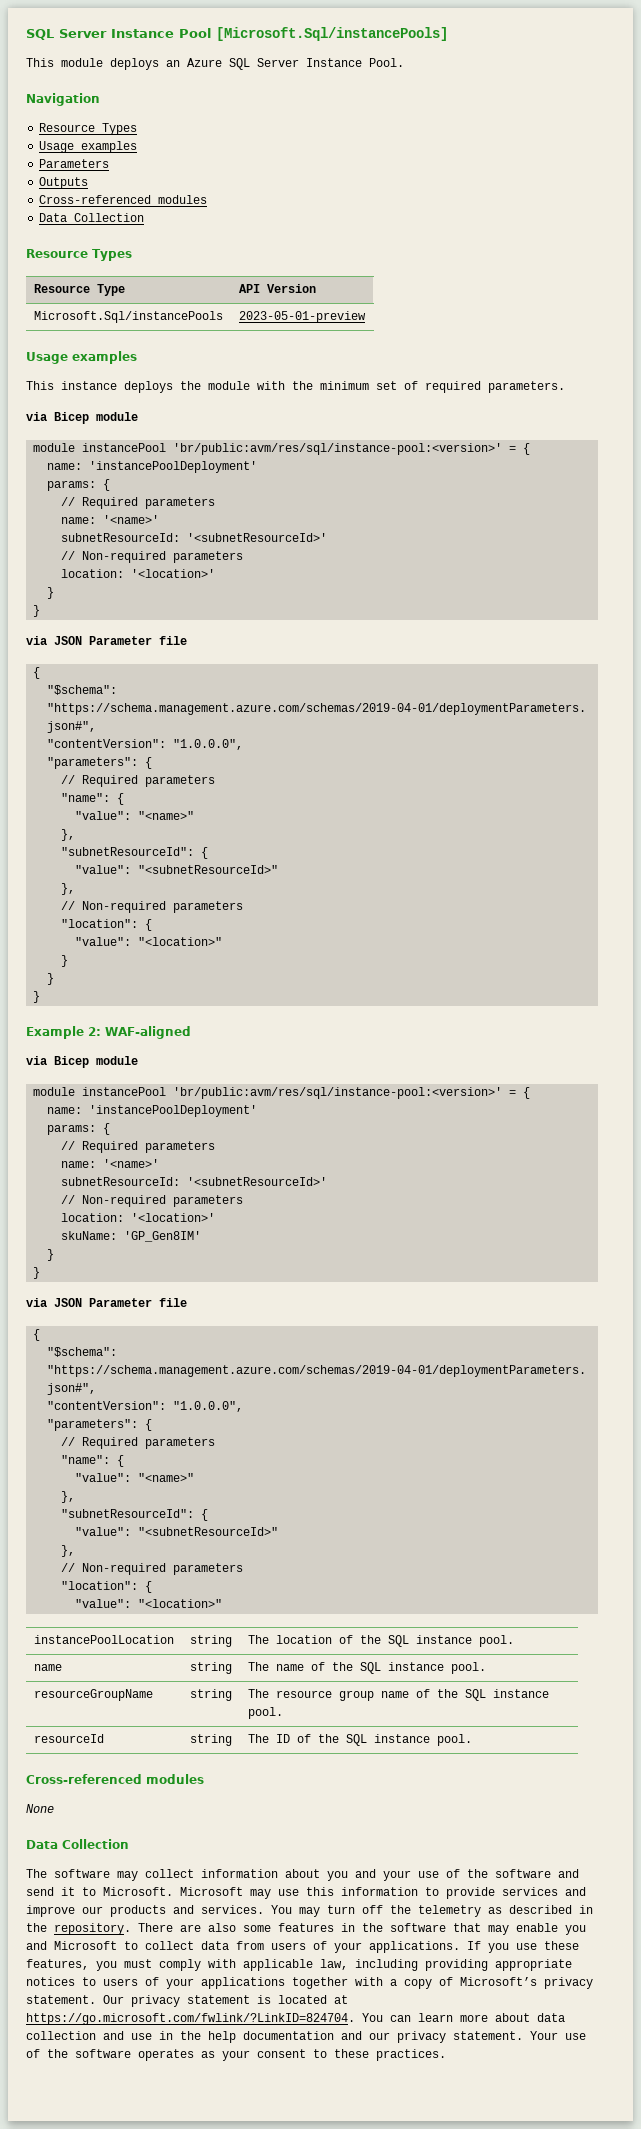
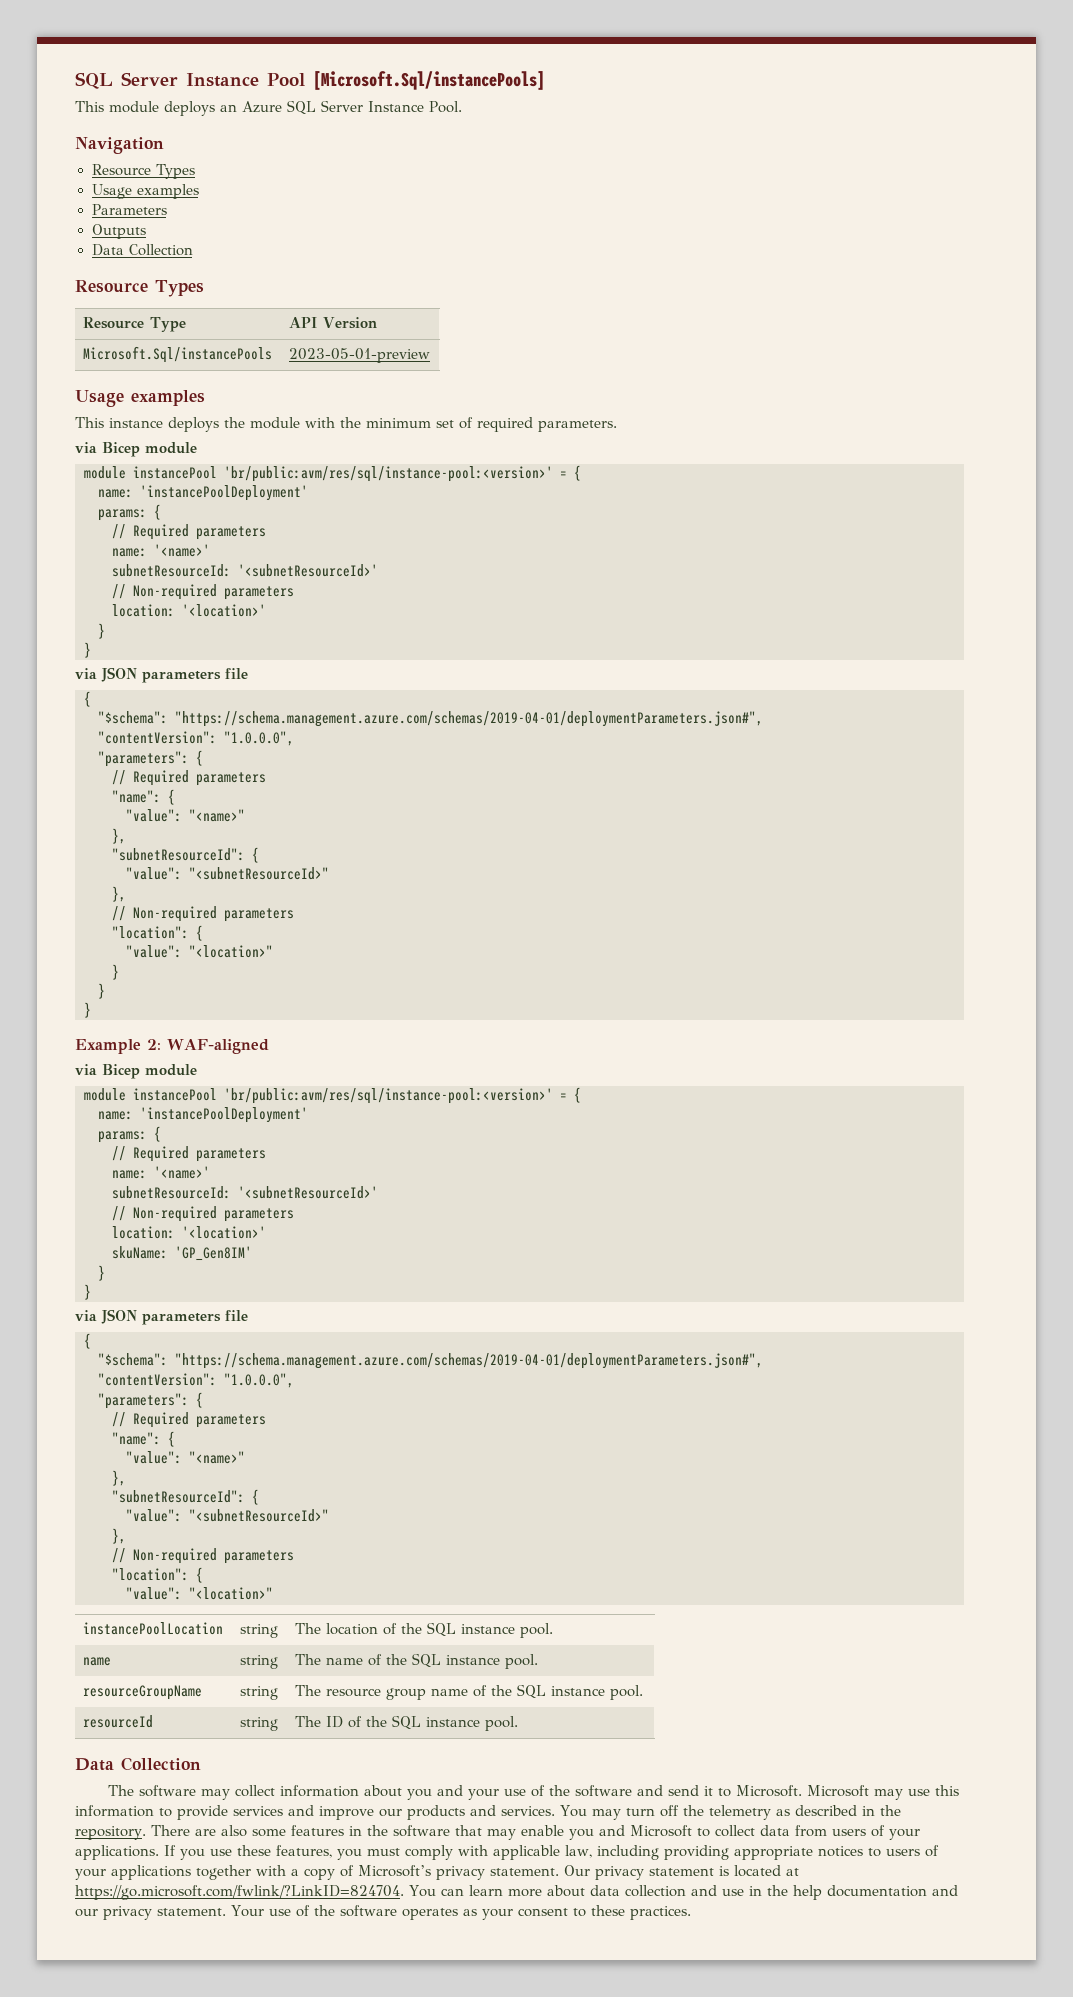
[39,195,208,204] // Cross-referenced modules -> (146, 231) none
[89,636,152,645] Parameter -> [142,671,221,683] parameters
[89,1298,152,1307] Parameter -> [142,1313,221,1325] parameters
[26,1774,204,1784] [26,1804,54,1813] // Cross-referenced modules // None -> (519, 1723) none

